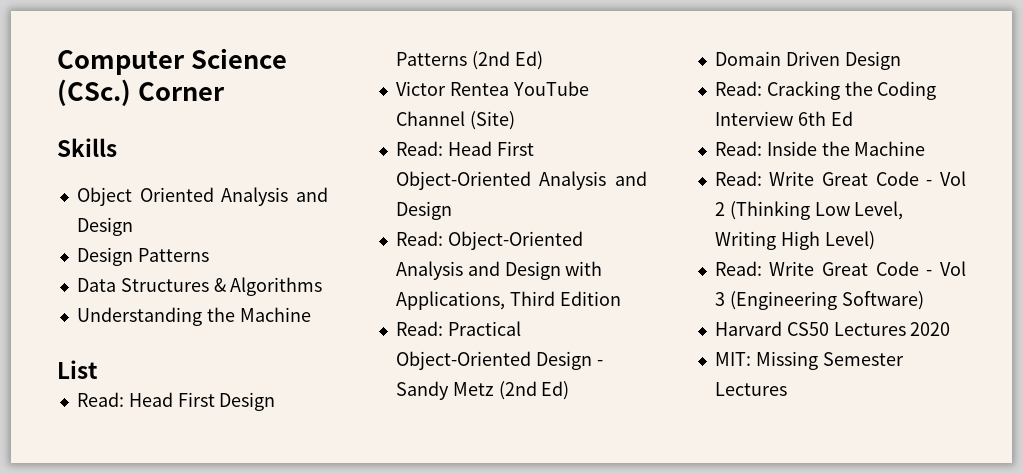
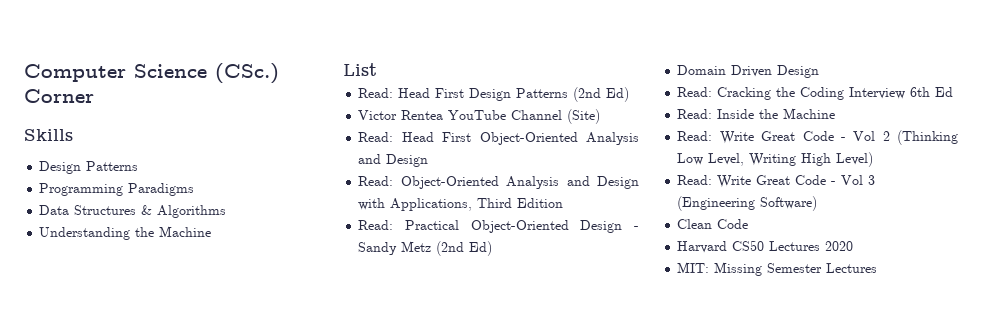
[76,187,328,206] [76,217,133,236] [76,247,209,266] // Object Oriented Analysis and Design // Design Patterns -> [39,161,139,174] [39,183,195,196] // Design Patterns // Programming Paradigms
(924, 300) none -> [677,219,749,229] // Clean Code

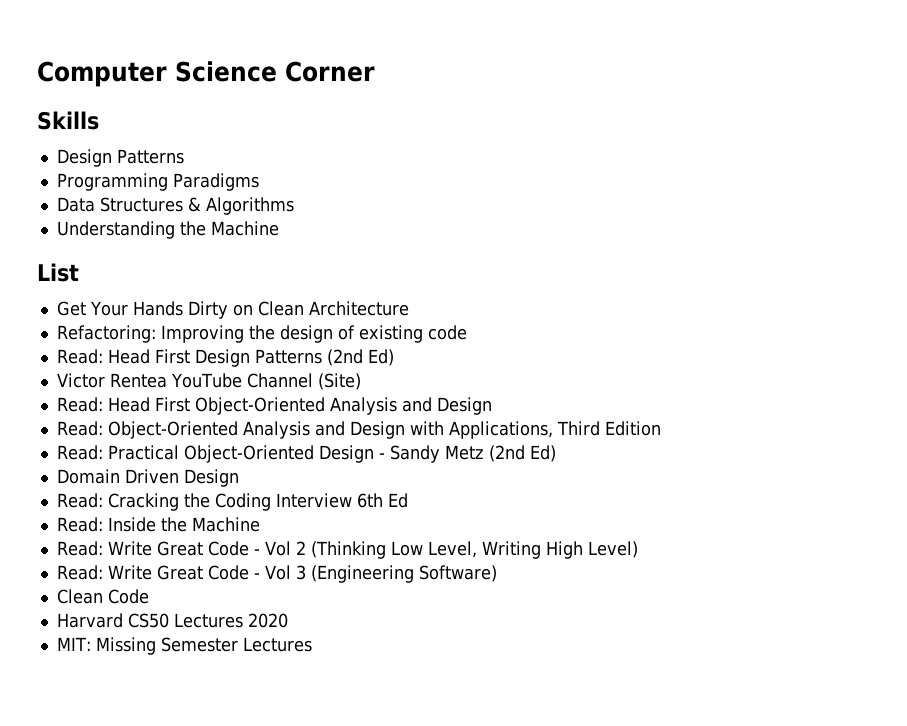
[215,63,279,84] (CSc.) -> (277, 71) none
(377, 69) none -> [56,301,409,319] [56,325,467,343] // Get Your Hands Dirty on Clean Architecture // Refactoring: Improving the design of existing code

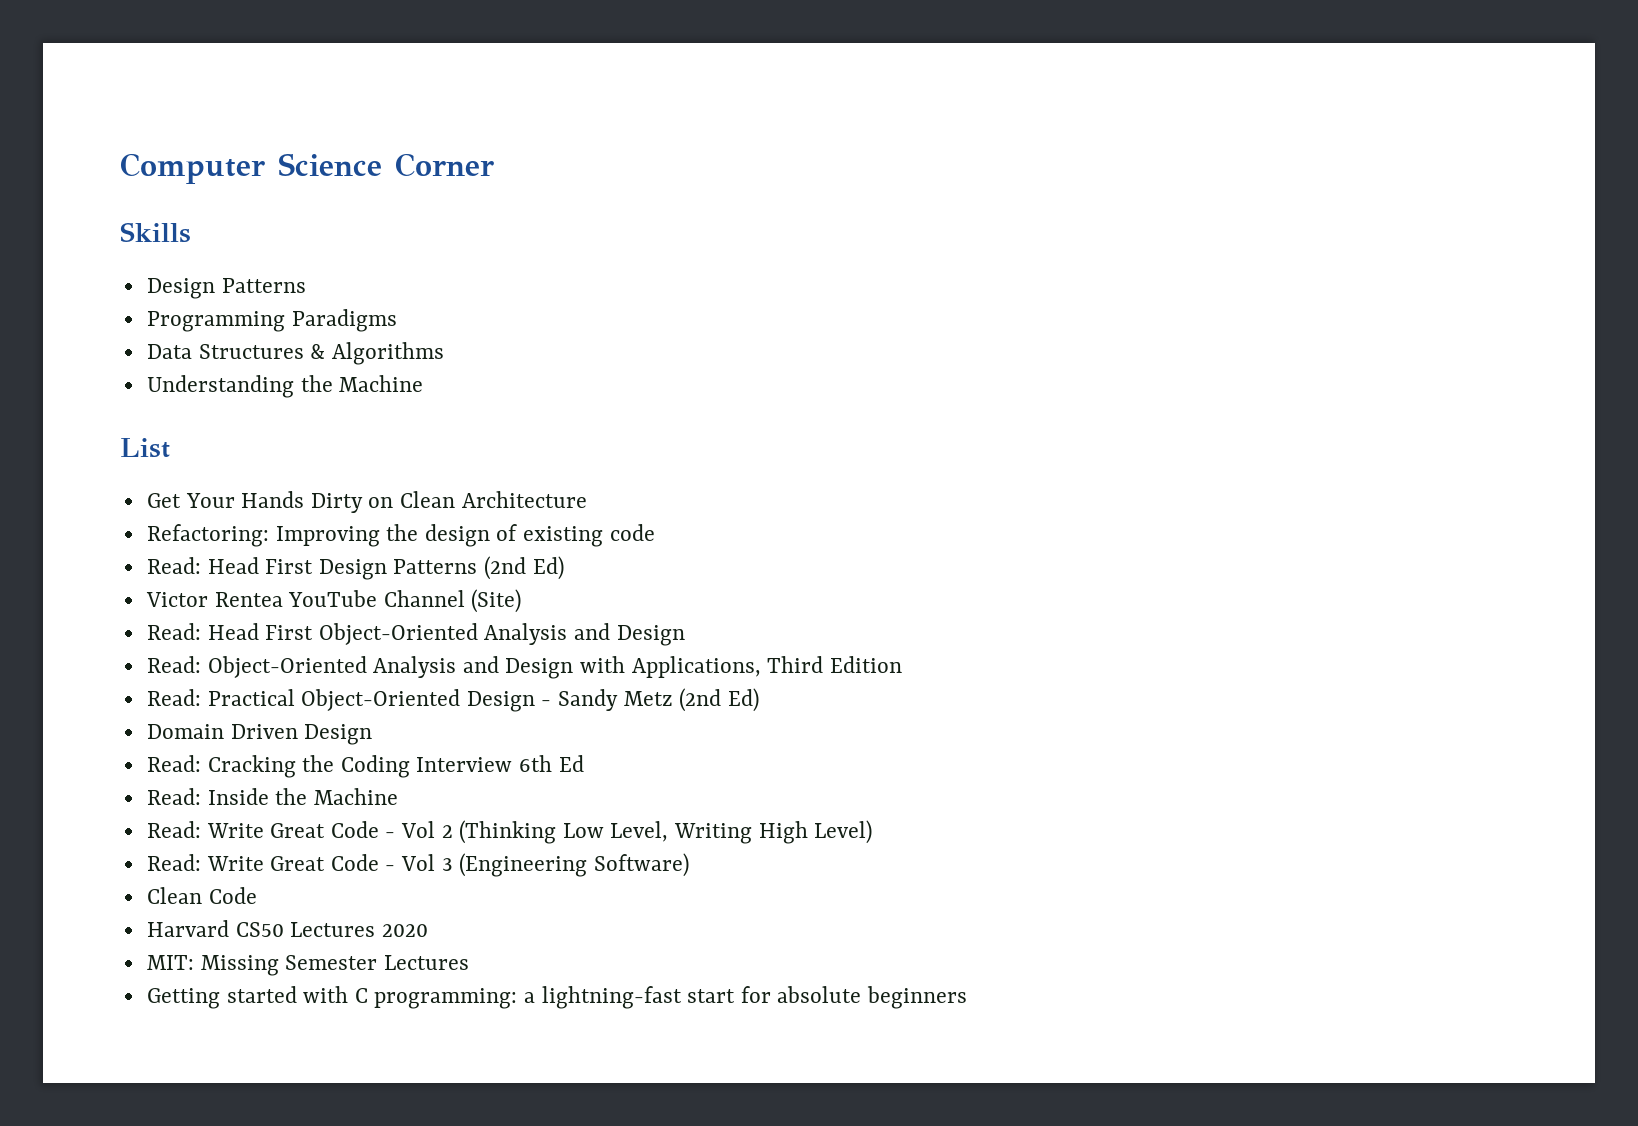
(312, 644) none -> [146,986,968,1009] // Getting started with C programming: a lightning-fast start for absolute beginners

